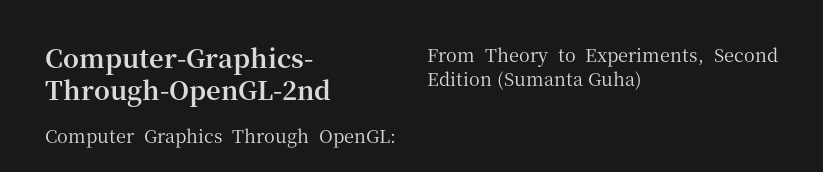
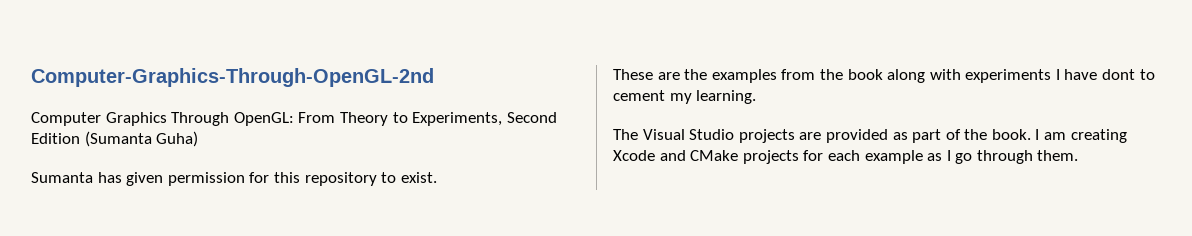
(642, 80) none -> [31,172,437,186] [613,69,1155,83] [613,90,757,104] [613,129,1127,143] [613,150,1079,164] // Sumanta has given permission for this repository to exist. // These are the examples from the book along with experiments I have dont to cement my learning. // The Visual Studio projects are provided as part of the book. I am creating Xcode and CMake projects for each example as I go through them.

